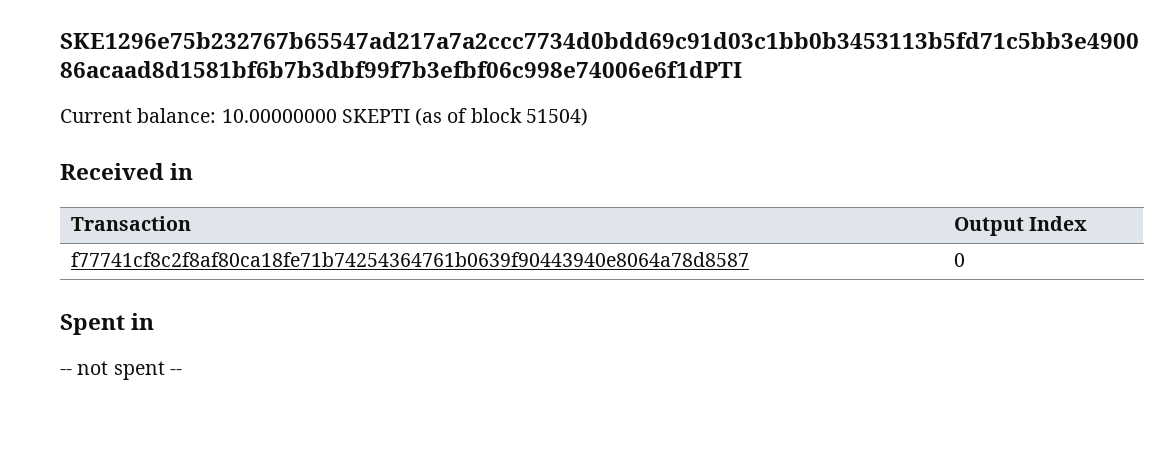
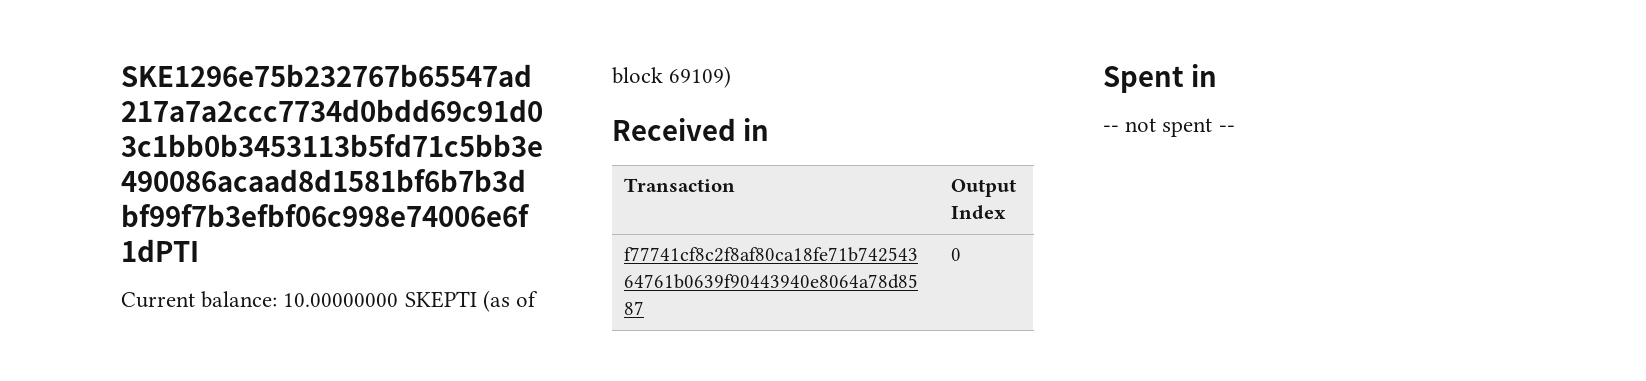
[525,108,588,126] 51504) -> [669,66,732,88] 69109)

